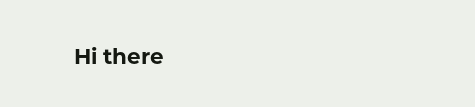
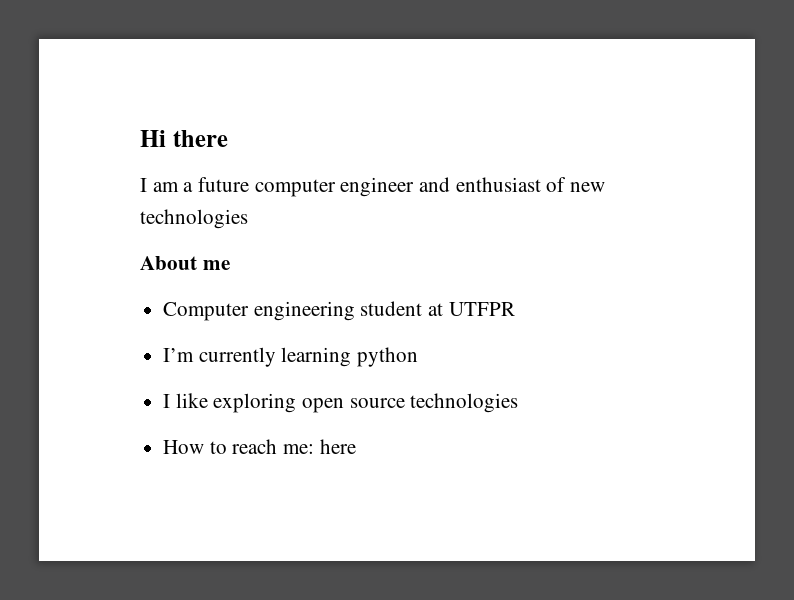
(164, 56) none -> [140,177,606,197] [140,209,248,229] [140,256,230,270] [163,301,515,321] [163,347,419,367] [163,393,519,413] [163,439,356,454] // I am a future computer engineer and enthusiast of new technologies // About me // Computer engineering student at UTFPR // I’m currently learning python // I like exploring open source technologies // How to reach me: here

